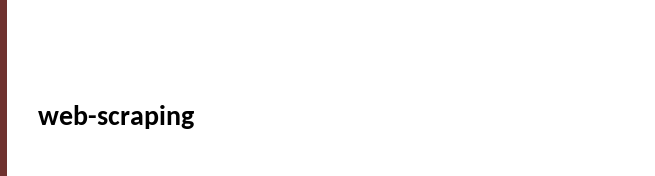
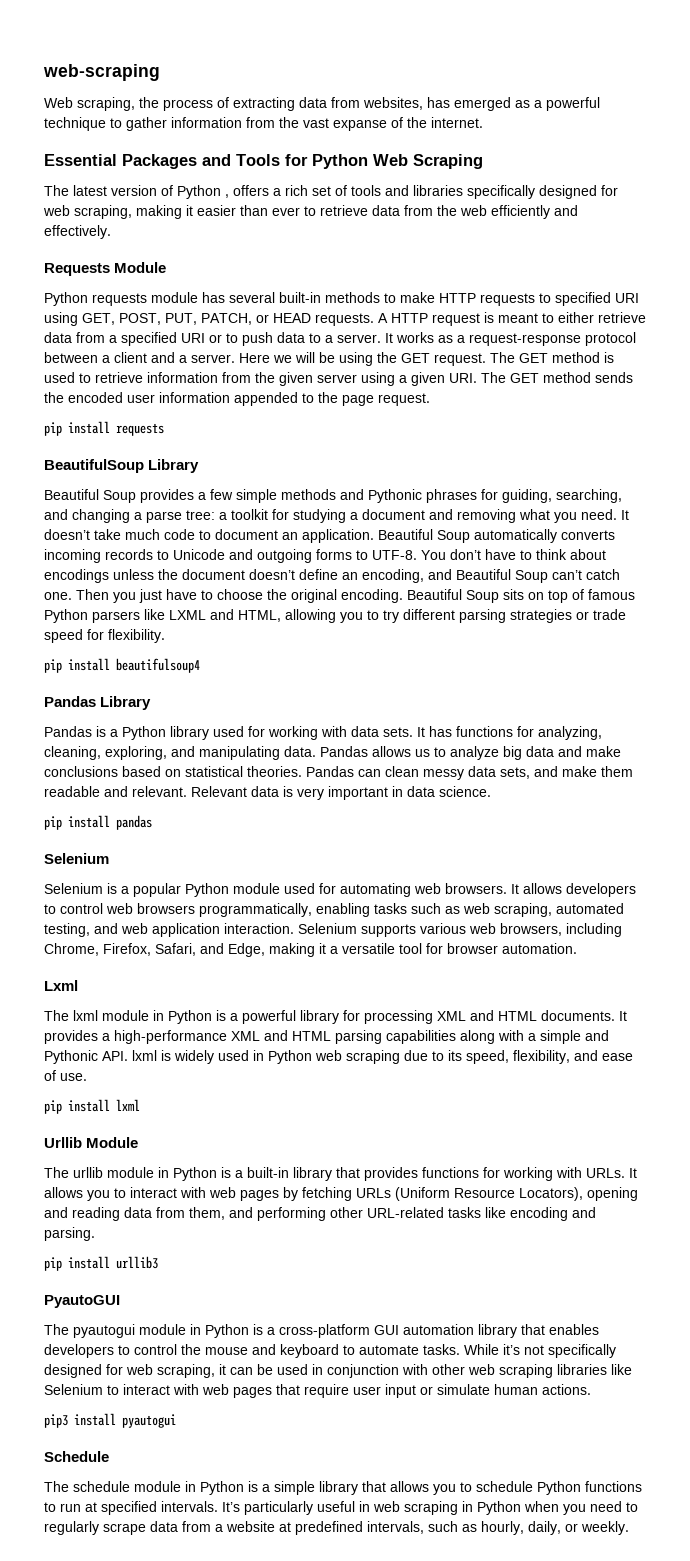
(194, 117) none -> [44,97,600,111] [44,117,483,131] [44,154,483,169] [44,185,618,199] [43,205,578,219] [44,225,111,239] [44,262,167,276] [44,292,639,306] [44,312,646,326] [44,332,636,346] [44,352,614,366] [44,372,633,386] [44,392,430,406] [44,421,164,436] [44,459,200,473] [44,489,622,503] [44,509,629,523] [44,529,615,543] [44,549,606,563] [44,569,620,583] [44,589,635,603] [44,609,626,623] [44,629,165,643] [44,658,200,673] [44,696,152,710] [44,726,602,740] [44,746,621,760] [44,766,633,780] [44,786,491,800] [44,815,152,830] [44,853,109,864] [44,883,636,897] [44,903,624,917] [44,923,622,937] [44,943,577,957] [44,980,78,991] [44,1010,627,1024] [44,1030,609,1044] [44,1050,633,1064] [44,1070,87,1081] [44,1099,140,1114] [44,1137,139,1148] [44,1167,637,1181] [44,1187,638,1201] [44,1207,596,1221] [44,1227,95,1241] [44,1256,158,1271] [44,1295,120,1308] [44,1324,599,1338] [44,1344,616,1358] [44,1364,632,1378] [44,1384,591,1398] [44,1413,176,1428] [44,1451,109,1462] [44,1481,642,1495] [44,1501,638,1515] [44,1521,629,1535] // Web scraping, the process of extracting data from websites, has emerged as a powerful technique to gather information from the vast expanse of the internet. // Essential Packages and Tools for Python Web Scraping // The latest version of Python , offers a rich set of tools and libraries specifically designed for web scraping, making it easier than ever to retrieve data from the web efficiently and effectively. // Requests Module // Python requests module has several built-in methods to make HTTP requests to specified URI using GET, POST, PUT, PATCH, or HEAD requests. A HTTP request is meant to either retrieve data from a specified URI or to push data to a server. It works as a request-response protocol between a client and a server. Here we will be using the GET request. The GET method is used to retrieve information from the given server using a given URI. The GET method sends the encoded user information appended to the page request. // pip install requests // BeautifulSoup Library // Beautiful Soup provides a few simple methods and Pythonic phrases for guiding, searching, and changing a parse tree: a toolkit for studying a document and removing what you need. It doesn’t take much code to document an application. Beautiful Soup automatically converts incoming records to Unicode and outgoing forms to UTF-8. You don’t have to think about encodings unless the document doesn’t define an encoding, and Beautiful Soup can’t catch one. Then you just have to choose the original encoding. Beautiful Soup sits on top of famous Python parsers like LXML and HTML, allowing you to try different parsing strategies or trade speed for flexibility. // pip install beautifulsoup4 // Pandas Library // Pandas is a Python library used for working with data sets. It has functions for analyzing, cleaning, exploring, and manipulating data. Pandas allows us to analyze big data and make conclusions based on statistical theories. Pandas can clean messy data sets, and make them readable and relevant. Relevant data is very important in data science. // pip install pandas // Selenium // Selenium is a popular Python module used for automating web browsers. It allows developers to control web browsers programmatically, enabling tasks such as web scraping, automated testing, and web application interaction. Selenium supports various web browsers, including Chrome, Firefox, Safari, and Edge, making it a versatile tool for browser automation. // Lxml // The lxml module in Python is a powerful library for processing XML and HTML documents. It provides a high-performance XML and HTML parsing capabilities along with a simple and Pythonic API. lxml is widely used in Python web scraping due to its speed, flexibility, and ease of use. // pip install lxml // Urllib Module // The urllib module in Python is a built-in library that provides functions for working with URLs. It allows you to interact with web pages by fetching URLs (Uniform Resource Locators), opening and reading data from them, and performing other URL-related tasks like encoding and parsing. // pip install urllib3 // PyautoGUI // The pyautogui module in Python is a cross-platform GUI automation library that enables developers to control the mouse and keyboard to automate tasks. While it’s not specifically designed for web scraping, it can be used in conjunction with other web scraping libraries like Selenium to interact with web pages that require user input or simulate human actions. // pip3 install pyautogui // Schedule // The schedule module in Python is a simple library that allows you to schedule Python functions to run at specified intervals. It’s particularly useful in web scraping in Python when you need to regularly scrape data from a website at predefined intervals, such as hourly, daily, or weekly.

